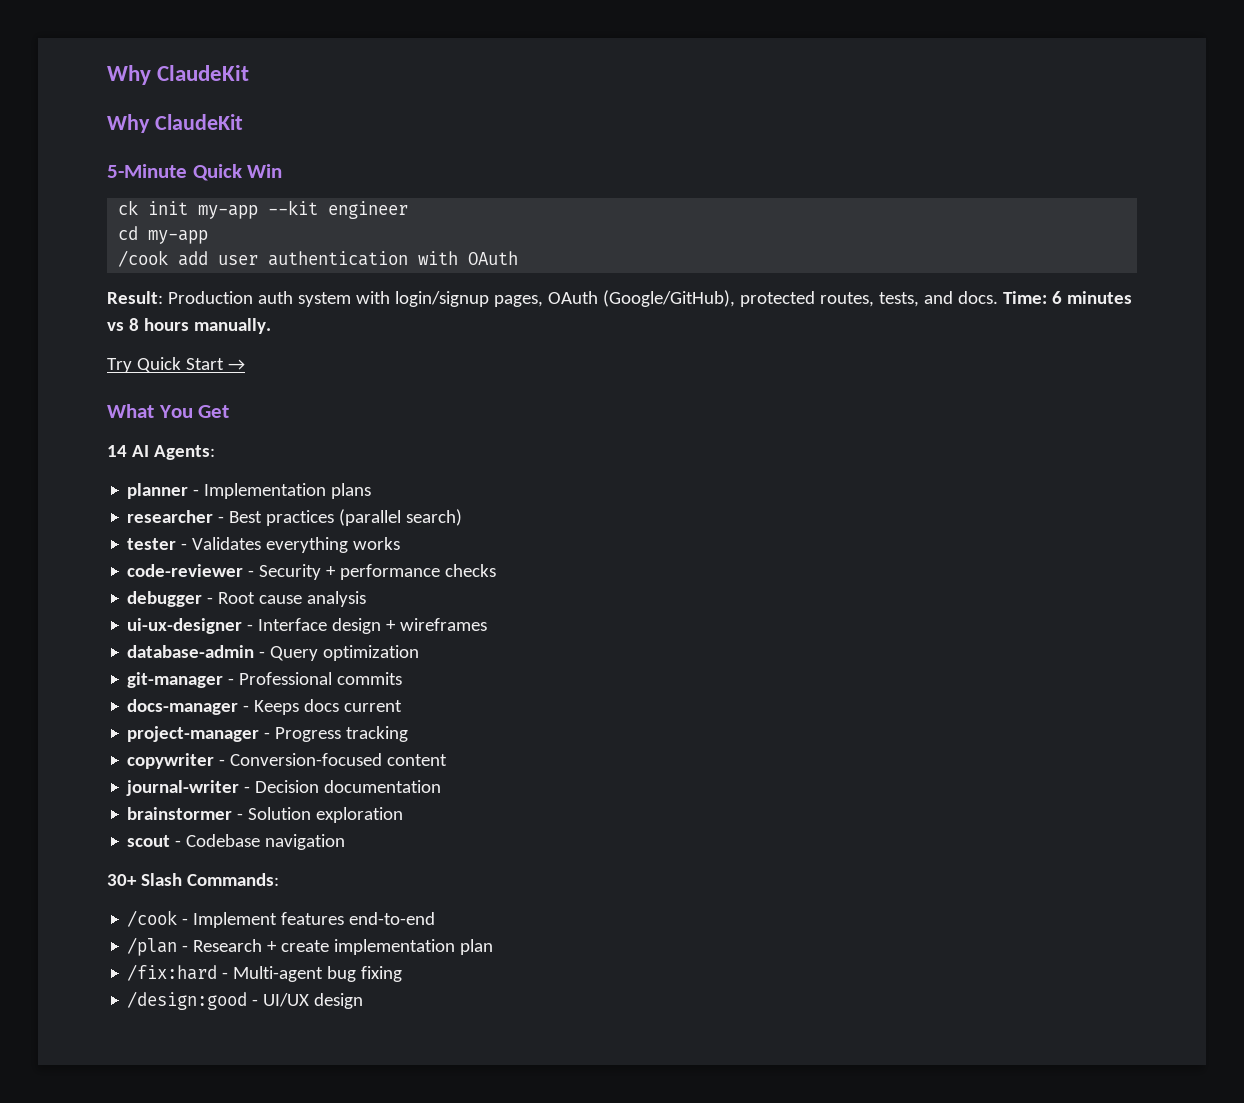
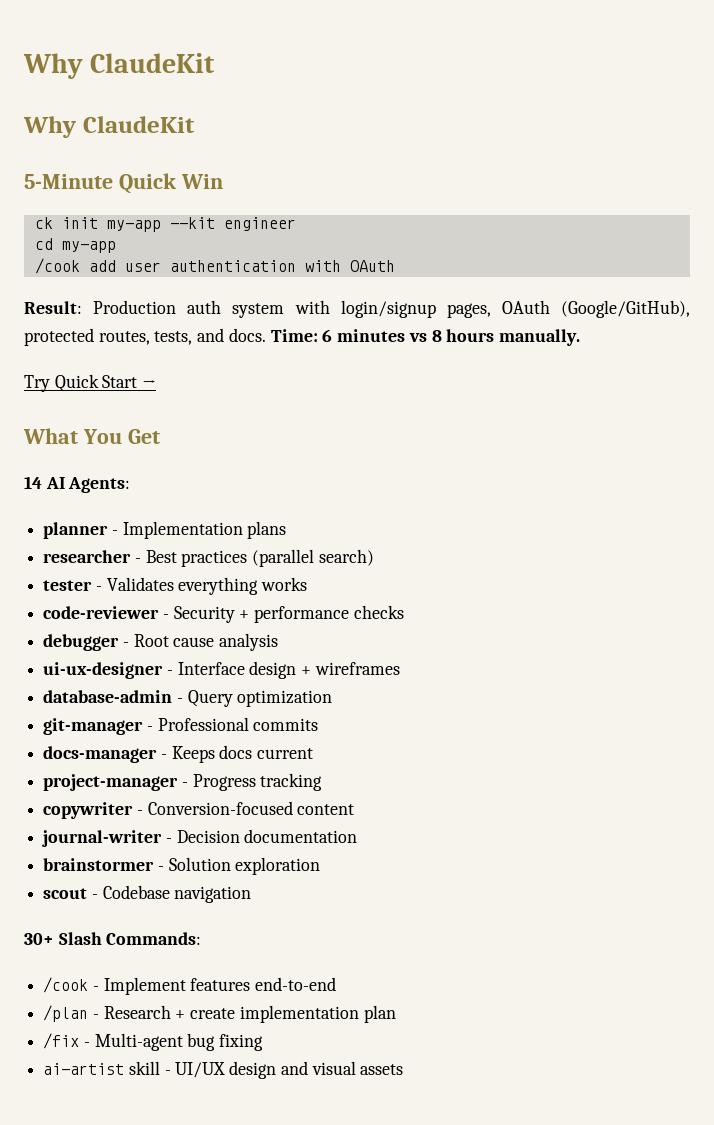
[127,964,218,981] /fix:hard -> [43,1033,80,1049] /fix
[127,991,248,1010] /design:good -> [43,1061,160,1075] ai-artist skill
(364, 1001) none -> [280,1061,404,1075] and visual assets

